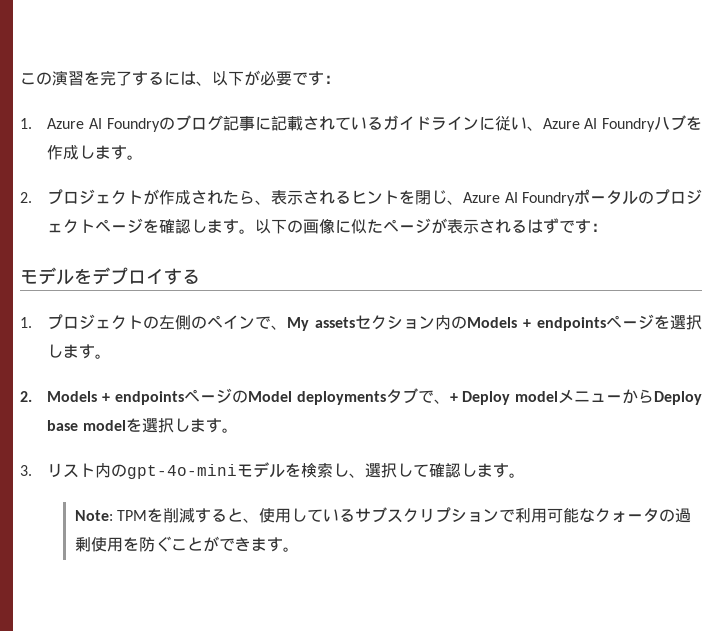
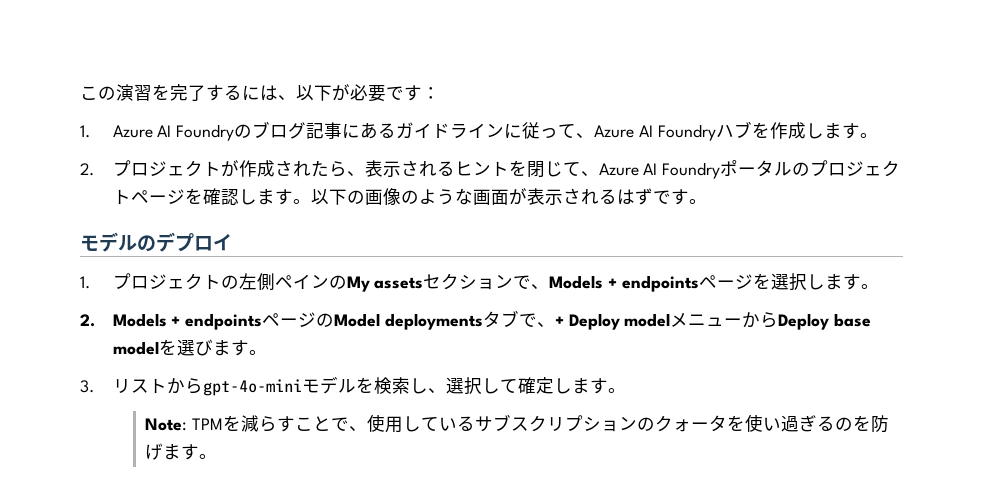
[270,116,367,131] 記載されてい -> [360,122,379,139] あ
[510,117,527,130] い -> [540,124,577,138] って
(448, 197) none -> [562,162,581,176] て
[335,218,432,234] に似たページ -> [400,188,509,205] のような画面
[591,223,608,232] [20,267,92,285] ： // モデルを -> [688,199,707,204] [80,232,156,252] 。 // モデルの
[164,268,200,285] する -> (232, 242) none
[191,315,288,330] のペインで、 -> [274,274,347,289] ペインの
[435,315,468,330] 内の -> [513,275,550,289] で、
[157,418,190,433] 択し -> [194,339,213,356] び
[95,463,128,478] 内の -> [166,378,203,394] から
[445,463,462,478] 認 -> [535,377,554,394] 定
[162,508,243,523] 削減すると -> [241,415,350,432] 減らすことで
[498,508,691,523] [74,536,251,552] で利用可能なクォータの過剰使用を防ぐことができ -> [637,414,890,433] [145,443,164,460] のクォータを使い過ぎるのを防げ

